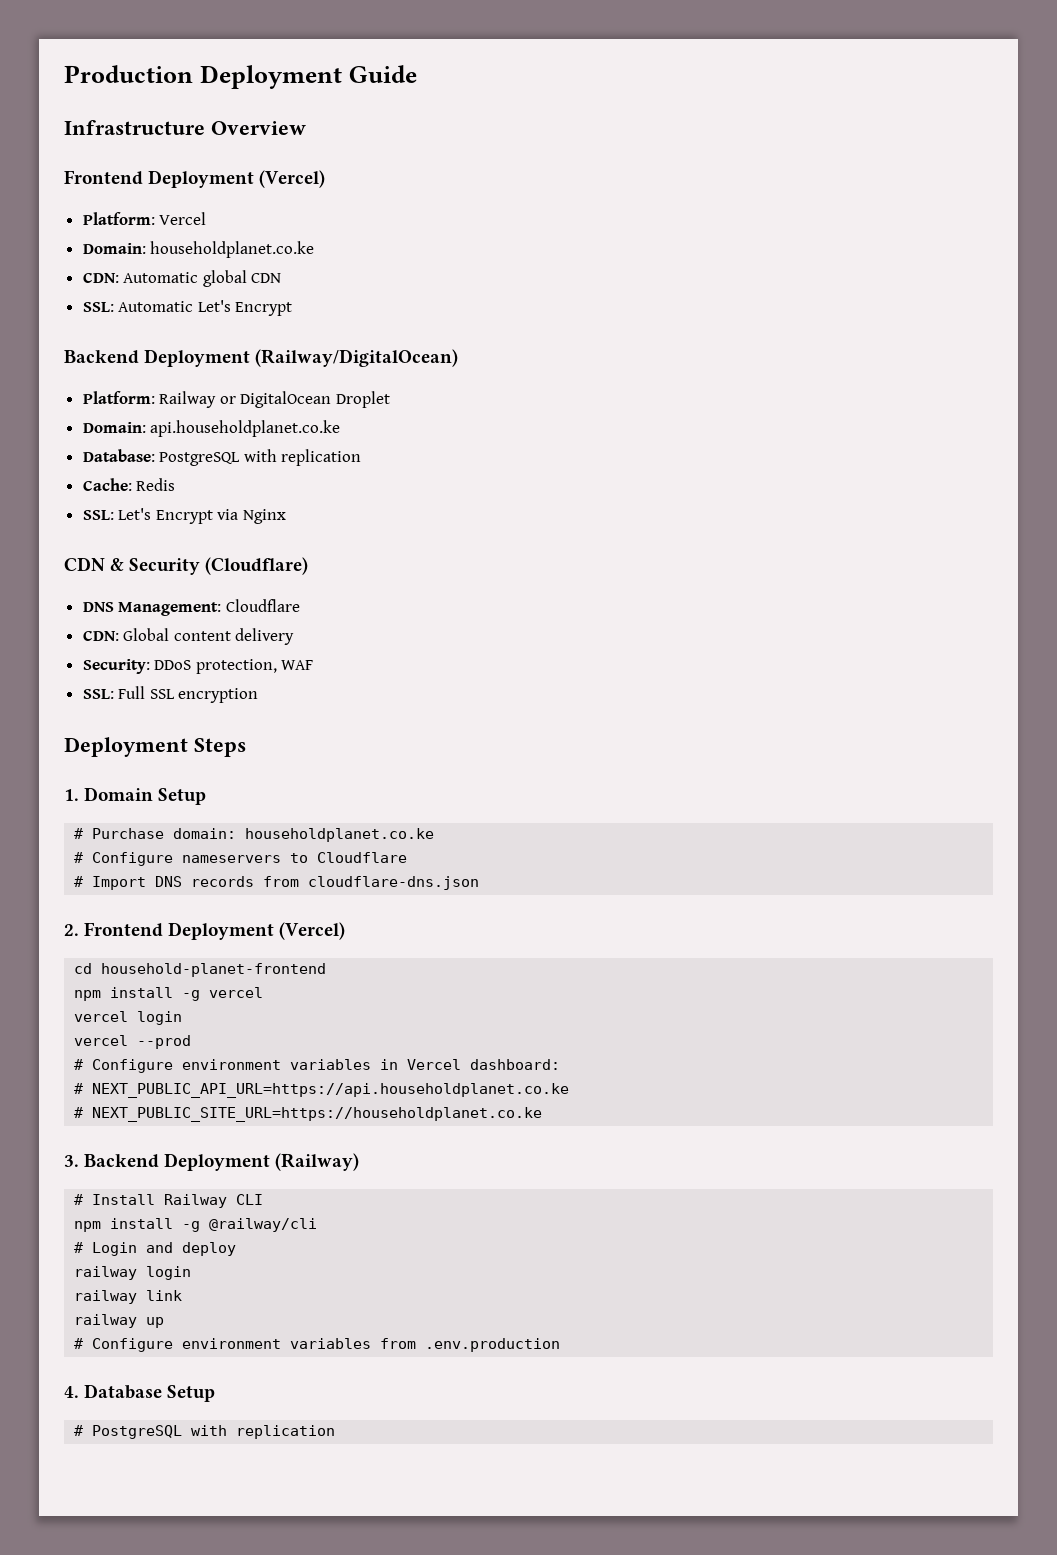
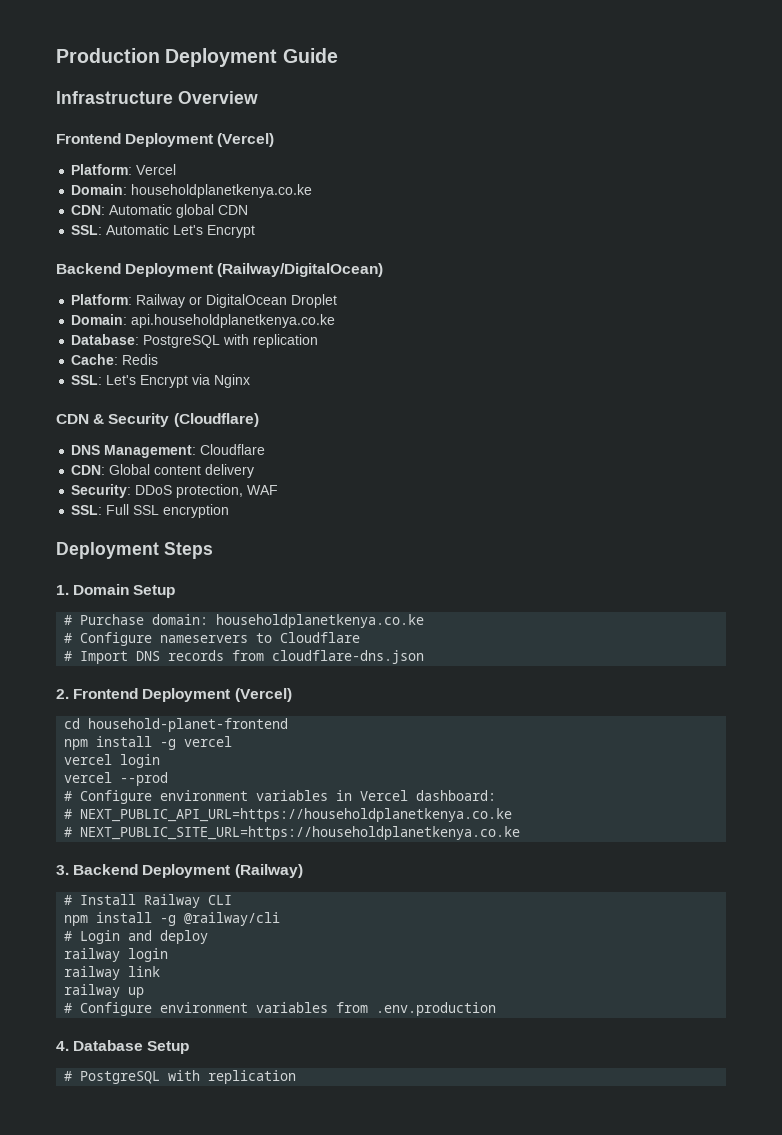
[150,241,315,258] householdplanet.co.ke -> [131,184,313,198] householdplanetkenya.co.ke
[150,420,341,437] api.householdplanet.co.ke -> [131,314,336,328] api.householdplanetkenya.co.ke
[245,828,435,842] householdplanet.co.ke -> [216,614,425,628] householdplanetkenya.co.ke
[92,1083,570,1098] [74,1107,543,1122] NEXT_PUBLIC_API_URL=https://api.householdplanet.co.ke // # NEXT_PUBLIC_SITE_URL=https://householdplanet.co.ke -> [80,808,513,822] [64,826,521,840] NEXT_PUBLIC_API_URL=https://householdplanetkenya.co.ke // # NEXT_PUBLIC_SITE_URL=https://householdplanetkenya.co.ke

